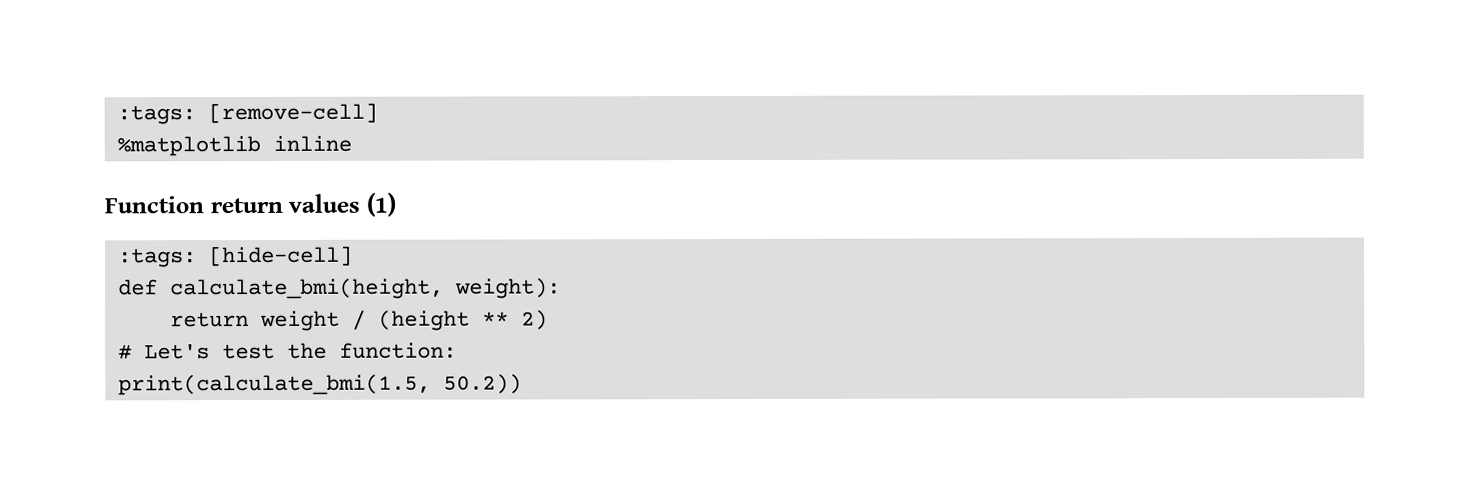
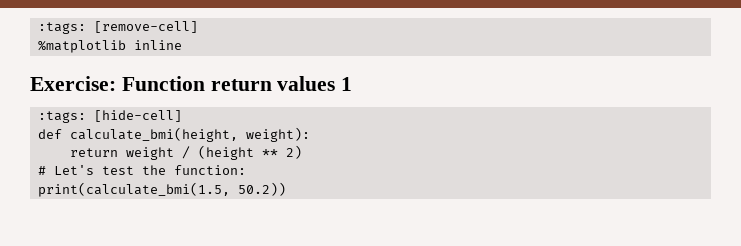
(352, 143) none -> [30,76,116,91] Exercise:
[365,192,396,217] (1) -> [341,77,353,91] 1

